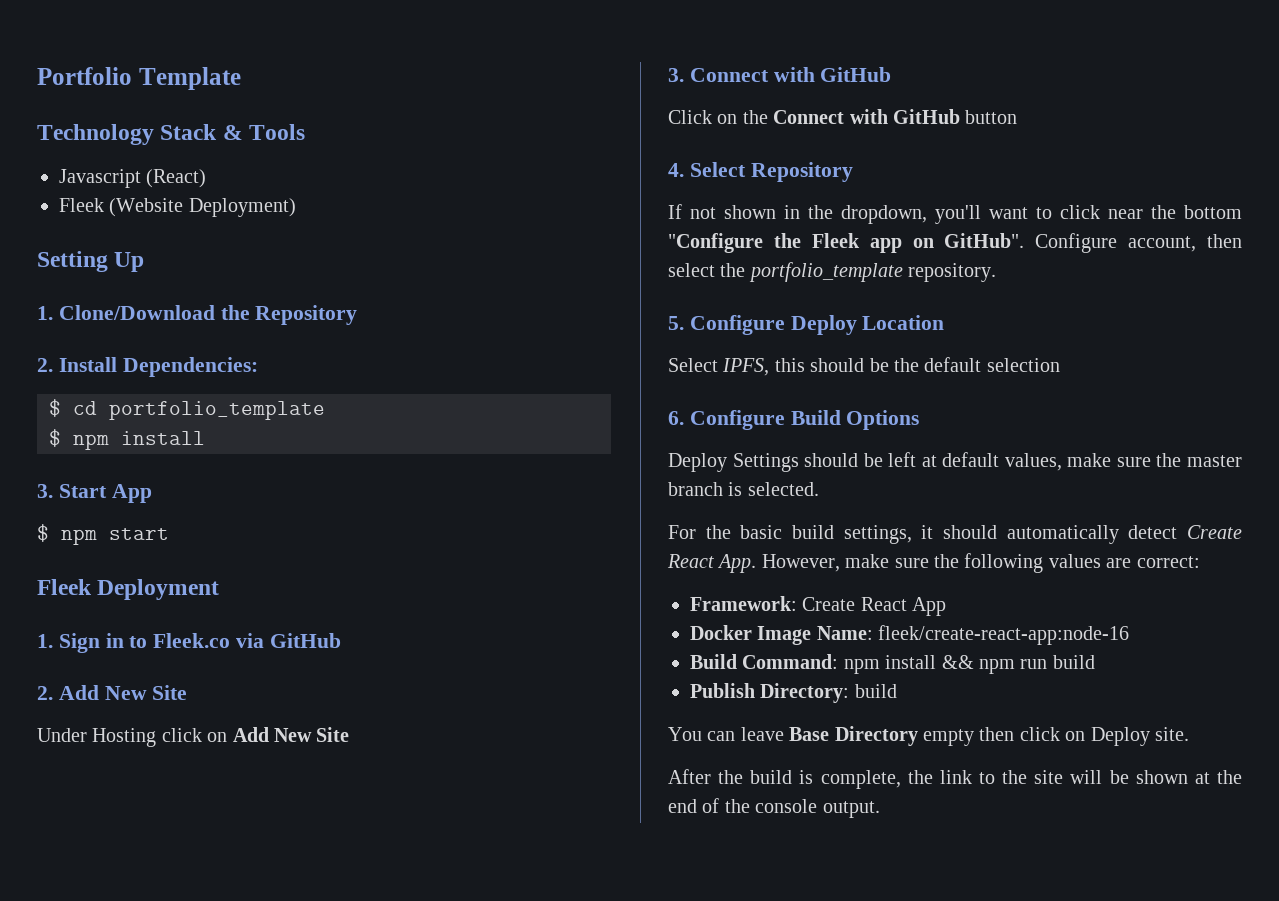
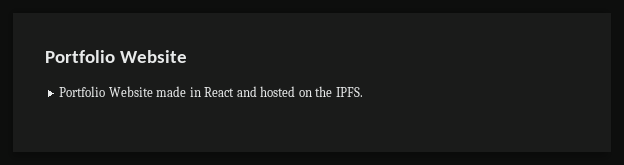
[37,67,241,90] [37,124,306,145] [59,169,207,188] [59,198,296,217] [37,251,145,272] [37,305,358,325] [37,357,258,377] [49,399,325,420] [49,429,205,450] [37,484,152,503] [37,524,169,545] [37,579,220,600] [37,633,341,653] [37,685,188,700] [37,727,350,747] [668,67,892,82] [668,109,1018,124] [668,162,853,182] [668,204,1242,224] [668,233,1242,253] [668,262,997,282] [668,315,945,335] [668,357,1060,376] [668,410,920,430] [668,452,1242,472] [668,482,819,496] [668,525,1242,544] [667,553,1200,573] [690,596,947,616] [690,625,1130,645] [690,654,1095,674] [690,683,897,703] [668,726,1189,746] [668,769,1242,789] [668,798,880,818] Portfolio Template // Technology Stack & Tools // Javascript (React) // Fleek (Website Deployment) // Setting Up // 1. Clone/Download the Repository // 2. Install Dependencies: // $ cd portfolio_template // $ npm install // 3. Start App // $ npm start // Fleek Deployment // 1. Sign in to Fleek.co via GitHub // 2. Add New Site // Under Hosting click on Add New Site // 3. Connect with GitHub // Click on the Connect with GitHub button // 4. Select Repository // If not shown in the dropdown, you'll want to click near the bottom "Configure the Fleek app on GitHub". Configure account, then select the portfolio_template repository. // 5. Configure Deploy Location // Select IPFS, this should be the default selection // 6. Configure Build Options // Deploy Settings should be left at default values, make sure the master branch is selected. // For the basic build settings, it should automatically detect Create React App. However, make sure the following values are correct: // Framework: Create React App // Docker Image Name: fleek/create-react-app:node-16 // Build Command: npm install && npm run build // Publish Directory: build // You can leave Base Directory empty then click on Deploy site. // After the build is complete, the link to the site will be shown at the end of the console output. -> [45,50,188,63] [59,86,363,97] Portfolio Website // Portfolio Website made in React and hosted on the IPFS.

